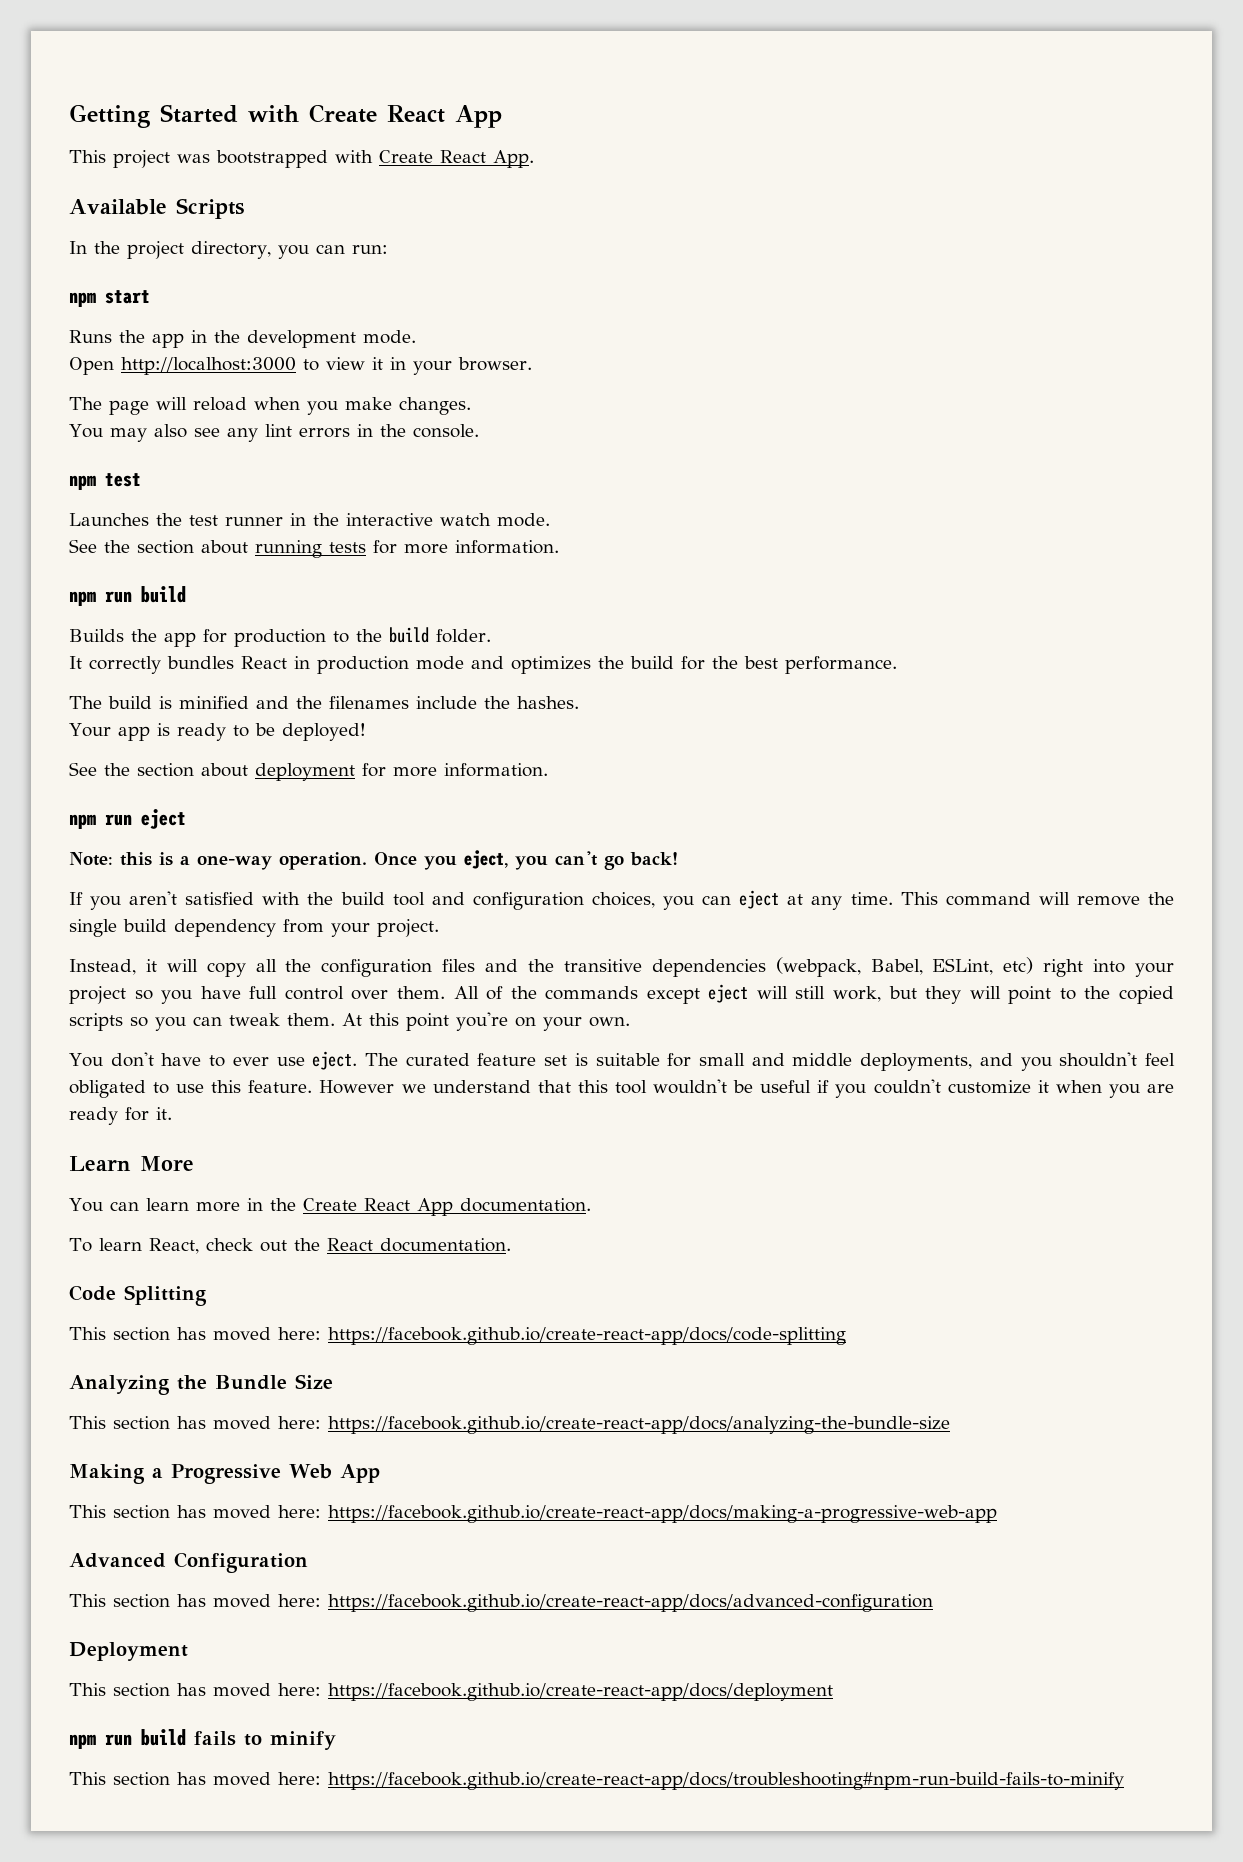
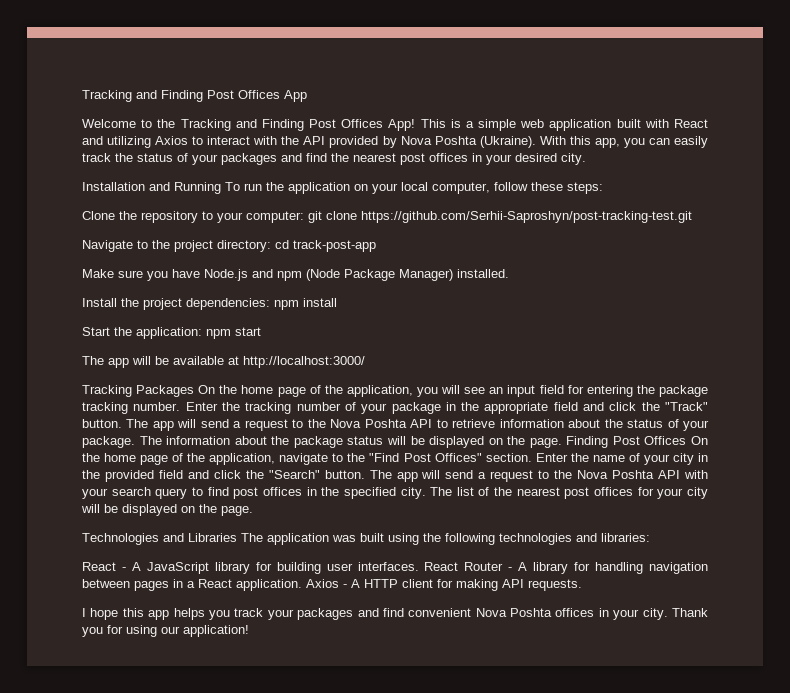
[69,104,502,128] [69,150,534,168] [69,198,244,219] [69,241,388,259] [69,290,150,307] [69,330,416,348] [69,357,532,375] [69,397,471,415] [69,424,479,442] [69,473,141,490] [69,513,550,527] [69,539,559,558] [69,586,186,606] [69,627,491,647] [69,656,897,674] [69,696,579,709] [69,723,366,741] [69,762,548,781] [69,809,186,829] [69,850,678,870] [69,890,1174,910] [69,919,439,937] [69,957,1175,977] [69,984,1175,1004] [69,1012,630,1031] [69,1051,1176,1071] [69,1079,1174,1098] [69,1107,172,1125] [69,1156,194,1171] [69,1198,591,1216] [69,1238,511,1254] [69,1285,207,1306] [69,1327,846,1345] [69,1374,333,1395] [69,1416,950,1434] [69,1464,380,1484] [69,1505,997,1523] [69,1552,308,1573] [69,1594,933,1612] [69,1642,188,1661] [69,1683,833,1701] [69,1729,336,1750] [69,1772,1124,1790] Getting Started with Create React App // This project was bootstrapped with Create React App. // Available Scripts // In the project directory, you can run: // npm start // Runs the app in the development mode. // Open http://localhost:3000 to view it in your browser. // The page will reload when you make changes. // You may also see any lint errors in the console. // npm test // Launches the test runner in the interactive watch mode. // See the section about running tests for more information. // npm run build // Builds the app for production to the build folder. // It correctly bundles React in production mode and optimizes the build for the best performance. // The build is minified and the filenames include the hashes. // Your app is ready to be deployed! // See the section about deployment for more information. // npm run eject // Note: this is a one-way operation. Once you eject, you can't go back! // If you aren't satisfied with the build tool and configuration choices, you can eject at any time. This command will remove the single build dependency from your project. // Instead, it will copy all the configuration files and the transitive dependencies (webpack, Babel, ESLint, etc) right into your project so you have full control over them. All of the commands except eject will still work, but they will point to the copied scripts so you can tweak them. At this point you're on your own. // You don't have to ever use eject. The curated feature set is suitable for small and middle deployments, and you shouldn't feel obligated to use this feature. However we understand that this tool wouldn't be useful if you couldn't customize it when you are ready for it. // Learn More // You can learn more in the Create React App documentation. // To learn React, check out the React documentation. // Code Splitting // This section has moved here: https://facebook.github.io/create-react-app/docs/code-splitting // Analyzing the Bundle Size // This section has moved here: https://facebook.github.io/create-react-app/docs/analyzing-the-bundle-size // Making a Progressive Web App // This section has moved here: https://facebook.github.io/create-react-app/docs/making-a-progressive-web-app // Advanced Configuration // This section has moved here: https://facebook.github.io/create-react-app/docs/advanced-configuration // Deployment // This section has moved here: https://facebook.github.io/create-react-app/docs/deployment // npm run build fails to minify // This section has moved here: https://facebook.github.io/create-react-app/docs/troubleshooting#npm-run-build-fails-to-minify -> [82,90,307,102] [82,119,708,131] [82,136,708,148] [82,153,586,165] [82,182,603,194] [82,211,692,223] [82,240,376,252] [82,269,509,281] [82,298,337,310] [82,327,261,339] [82,356,365,368] [82,385,708,397] [82,402,708,414] [82,419,710,431] [82,436,708,448] [82,453,708,465] [82,470,709,482] [82,487,708,499] [81,504,253,516] [82,533,650,545] [82,562,708,574] [82,579,582,591] [82,608,709,620] [82,625,249,637] Tracking and Finding Post Offices App // Welcome to the Tracking and Finding Post Offices App! This is a simple web application built with React and utilizing Axios to interact with the API provided by Nova Poshta (Ukraine). With this app, you can easily track the status of your packages and find the nearest post offices in your desired city. // Installation and Running To run the application on your local computer, follow these steps: // Clone the repository to your computer: git clone https://github.com/Serhii-Saproshyn/post-tracking-test.git // Navigate to the project directory: cd track-post-app // Make sure you have Node.js and npm (Node Package Manager) installed. // Install the project dependencies: npm install // Start the application: npm start // The app will be available at http://localhost:3000/ // Tracking Packages On the home page of the application, you will see an input field for entering the package tracking number. Enter the tracking number of your package in the appropriate field and click the "Track" button. The app will send a request to the Nova Poshta API to retrieve information about the status of your package. The information about the package status will be displayed on the page. Finding Post Offices On the home page of the application, navigate to the "Find Post Offices" section. Enter the name of your city in the provided field and click the "Search" button. The app will send a request to the Nova Poshta API with your search query to find post offices in the specified city. The list of the nearest post offices for your city will be displayed on the page. // Technologies and Libraries The application was built using the following technologies and libraries: // React - A JavaScript library for building user interfaces. React Router - A library for handling navigation between pages in a React application. Axios - A HTTP client for making API requests. // I hope this app helps you track your packages and find convenient Nova Poshta offices in your city. Thank you for using our application!

